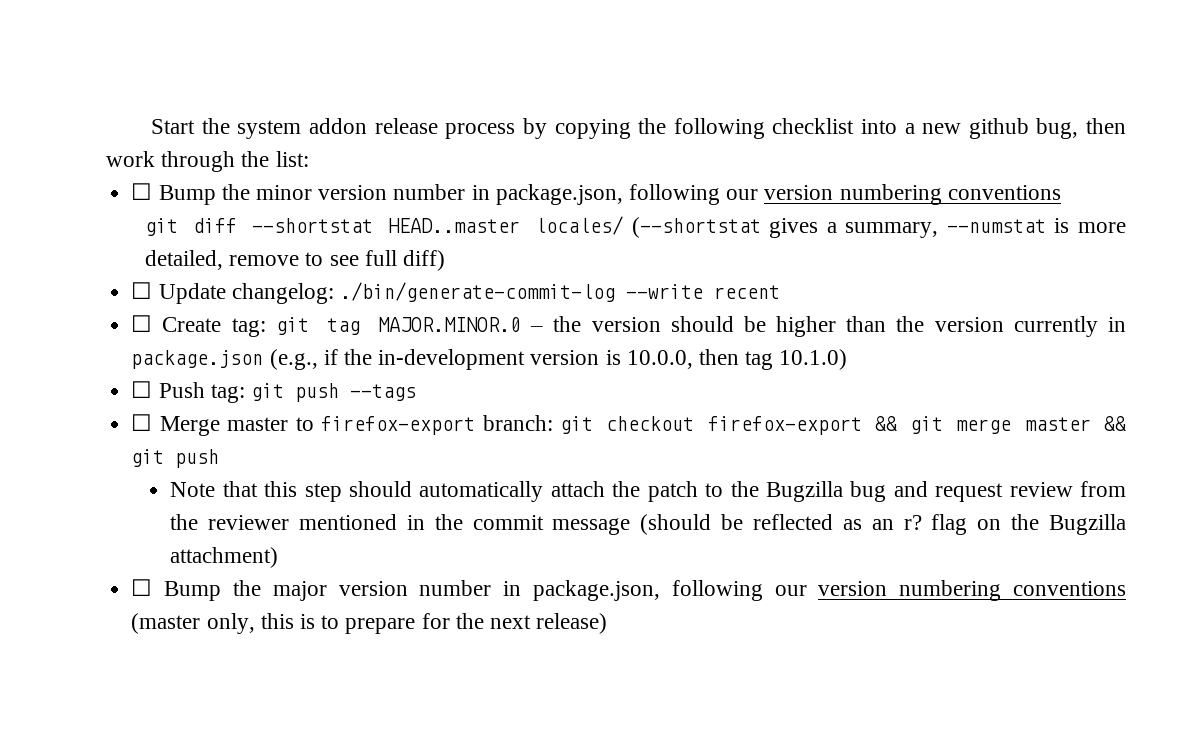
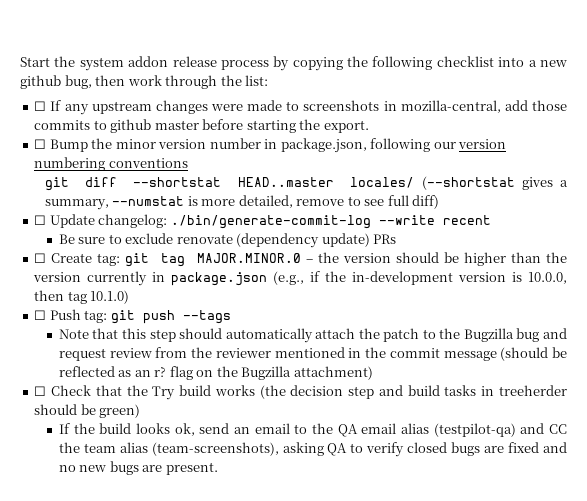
(309, 159) none -> [34,100,567,115] [34,119,369,133] // ☐ If any upstream changes were made to screenshots in mozilla-central, add those commits to github master before starting the export.
(780, 292) none -> [58,233,397,248] // Be sure to exclude renovate (dependency update) PRs
[131,414,1126,436] [131,449,220,468] // ☐ Merge master to firefox-export branch: git checkout firefox-export && git merge master && git push -> (231, 317) none
[164,580,1126,601] [131,613,608,634] Bump the major version number in package.json, following our version numbering conventions (master only, this is to prepare for the next release) -> [51,385,568,400] [34,404,141,418] [58,423,568,437] [58,442,567,457] [58,461,218,475] Check that the Try build works (the decision step and build tasks in treeherder should be green) // If the build looks ok, send an email to the QA email alias (testpilot-qa) and CC the team alias (team-screenshots), asking QA to verify closed bugs are fixed and no new bugs are present.

